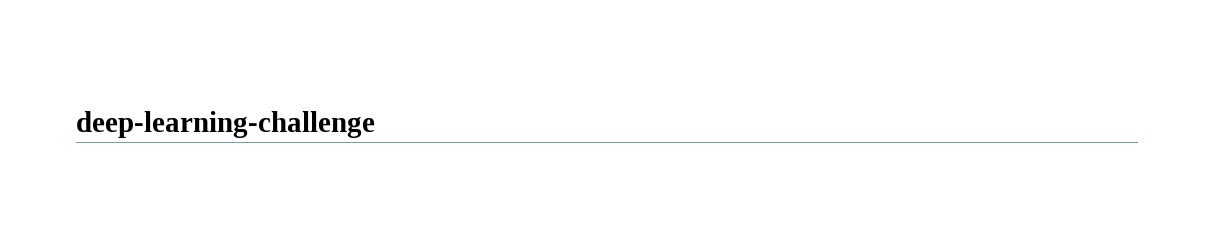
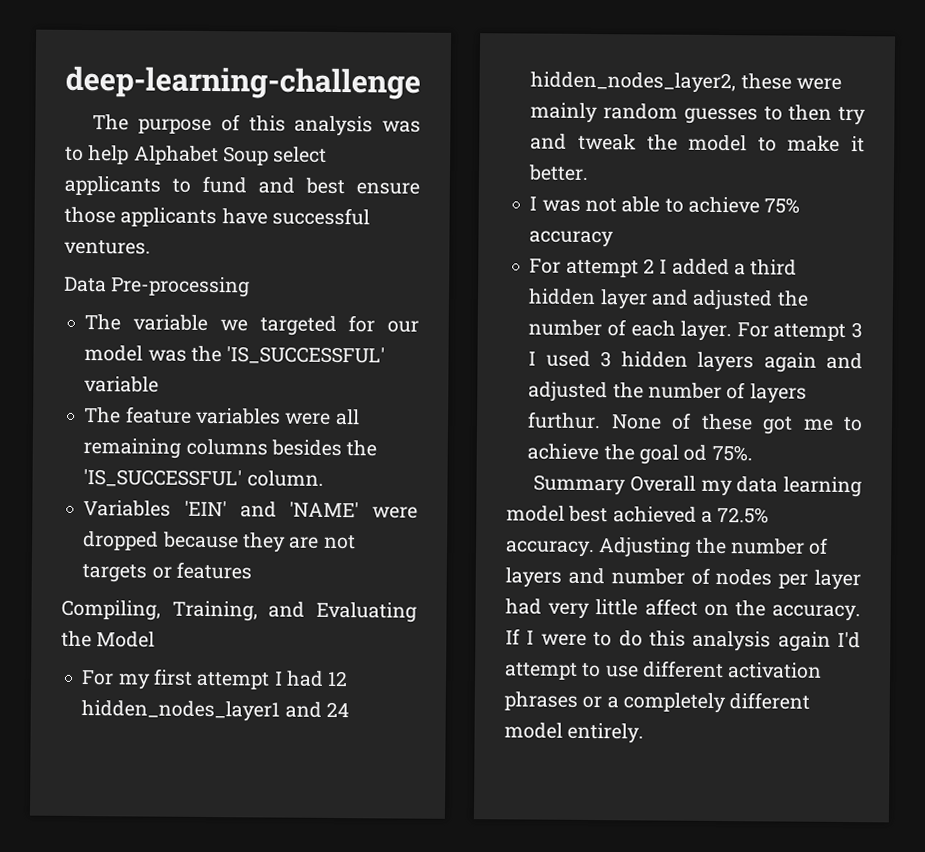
(375, 124) none -> [92,114,421,137] [65,145,328,166] [64,175,420,196] [64,206,370,228] [64,239,151,255] [64,276,251,298] [84,314,419,337] [84,345,386,365] [84,376,160,393] [84,406,360,426] [83,438,378,459] [83,469,324,488] [83,500,418,519] [83,531,356,553] [82,561,252,583] [61,599,417,623] [61,630,156,648] [81,668,349,690] [81,700,349,722] [530,71,842,94] [530,102,866,126] [530,133,865,153] [528,164,590,181] [529,196,801,214] [529,230,615,248] [529,258,798,278] [528,288,809,311] [528,319,863,342] [528,350,863,373] [528,381,807,404] [527,411,863,435] [527,443,753,465] [533,474,862,498] [506,505,770,524] [505,537,829,558] [505,567,861,591] [505,598,861,622] [505,628,861,652] [505,660,823,680] [504,691,811,714] [504,722,645,744] // The purpose of this analysis was to help Alphabet Soup select applicants to fund and best ensure those applicants have successful ventures. // Data Pre-processing // The variable we targeted for our model was the 'IS_SUCCESSFUL' variable // The feature variables were all remaining columns besides the 'IS_SUCCESSFUL' column. // Variables 'EIN' and 'NAME' were dropped because they are not targets or features // Compiling, Training, and Evaluating the Model // For my first attempt I had 12 hidden_nodes_layer1 and 24 hidden_nodes_layer2, these were mainly random guesses to then try and tweak the model to make it better. // I was not able to achieve 75% accuracy // For attempt 2 I added a third hidden layer and adjusted the number of each layer. For attempt 3 I used 3 hidden layers again and adjusted the number of layers furthur. None of these got me to achieve the goal od 75%. // Summary Overall my data learning model best achieved a 72.5% accuracy. Adjusting the number of layers and number of nodes per layer had very little affect on the accuracy. If I were to do this analysis again I'd attempt to use different activation phrases or a completely different model entirely.

